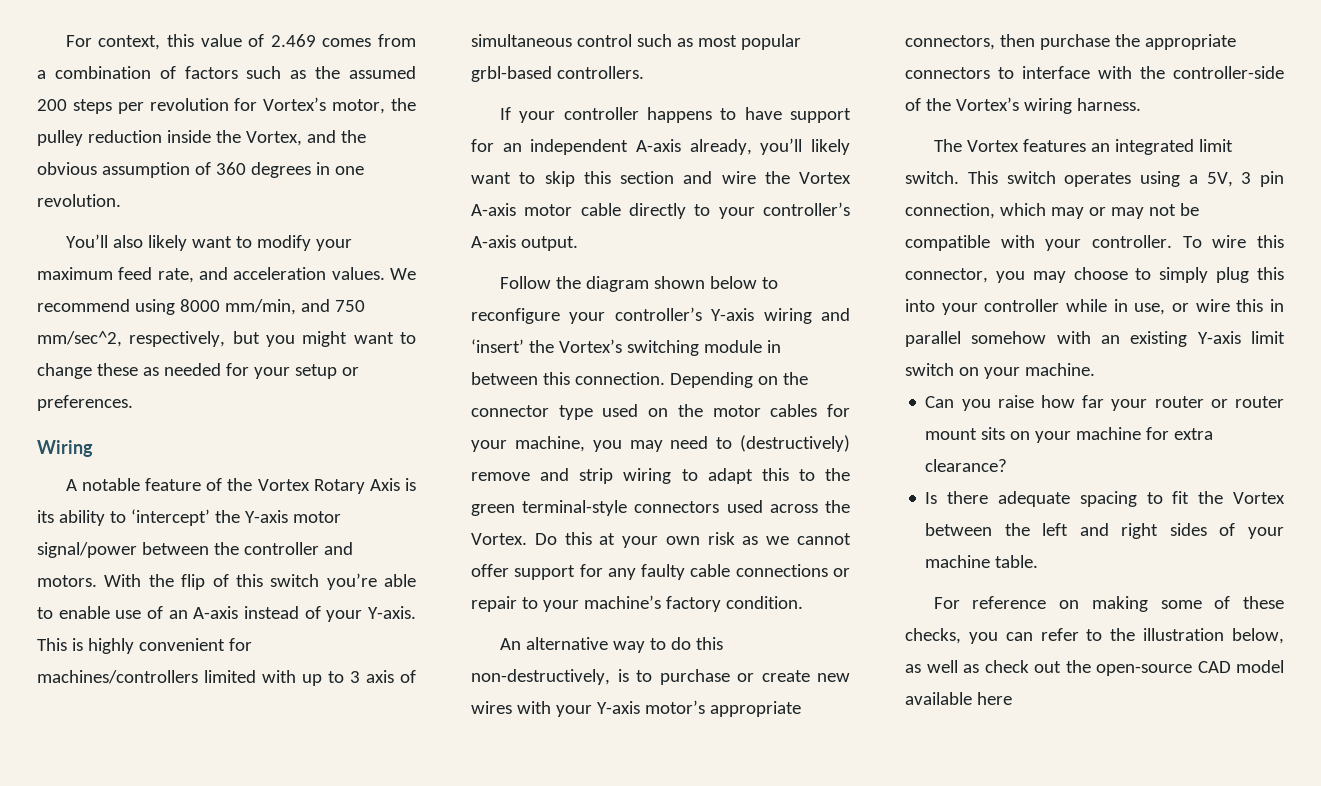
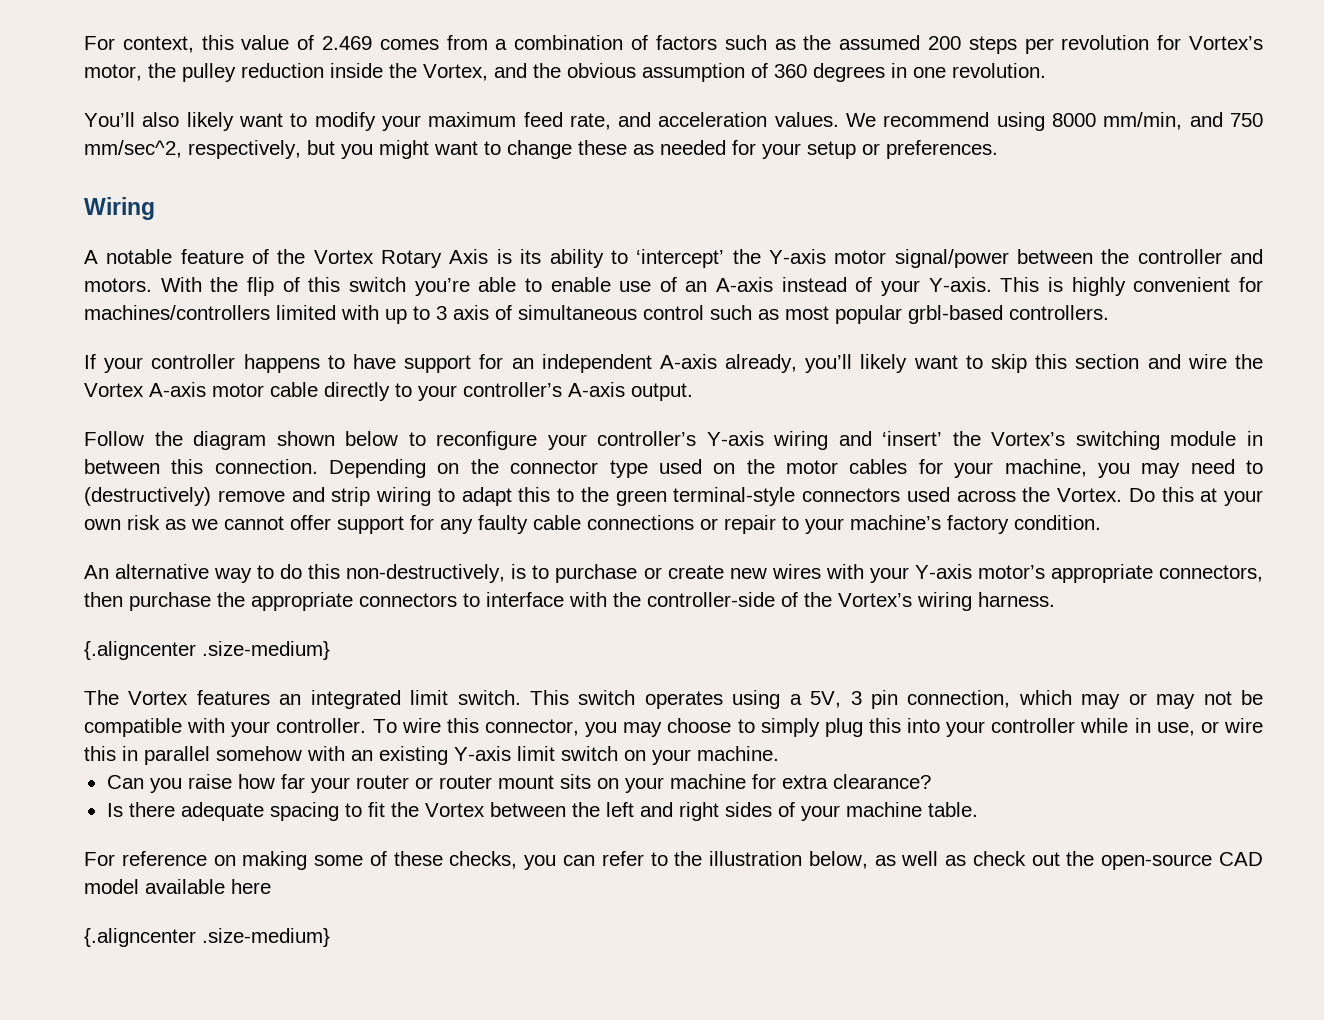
(1141, 104) none -> [84,641,330,660] // {.aligncenter .size-medium}
(1012, 698) none -> [84,928,330,947] // {.aligncenter .size-medium}

